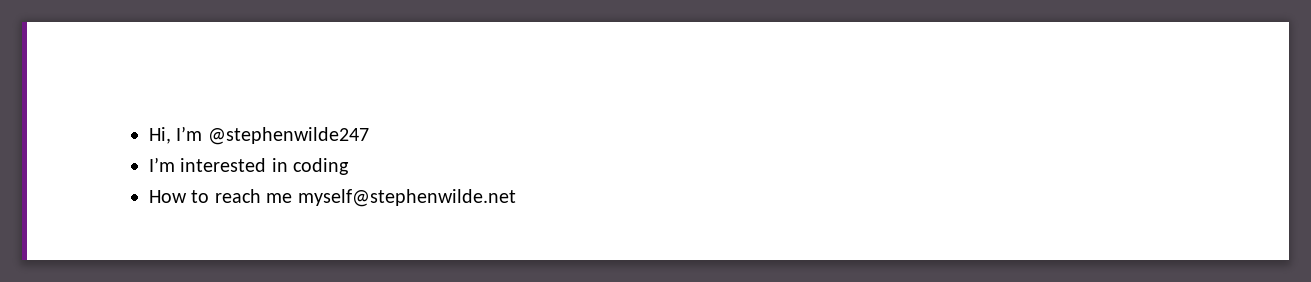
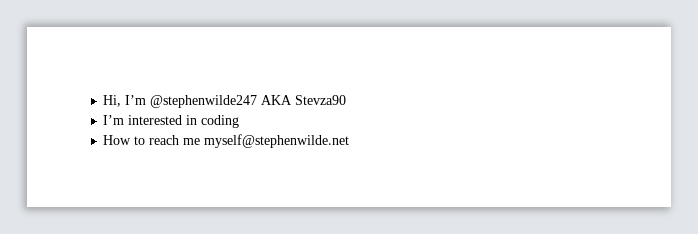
(369, 136) none -> [261,95,347,105] AKA Stevza90

